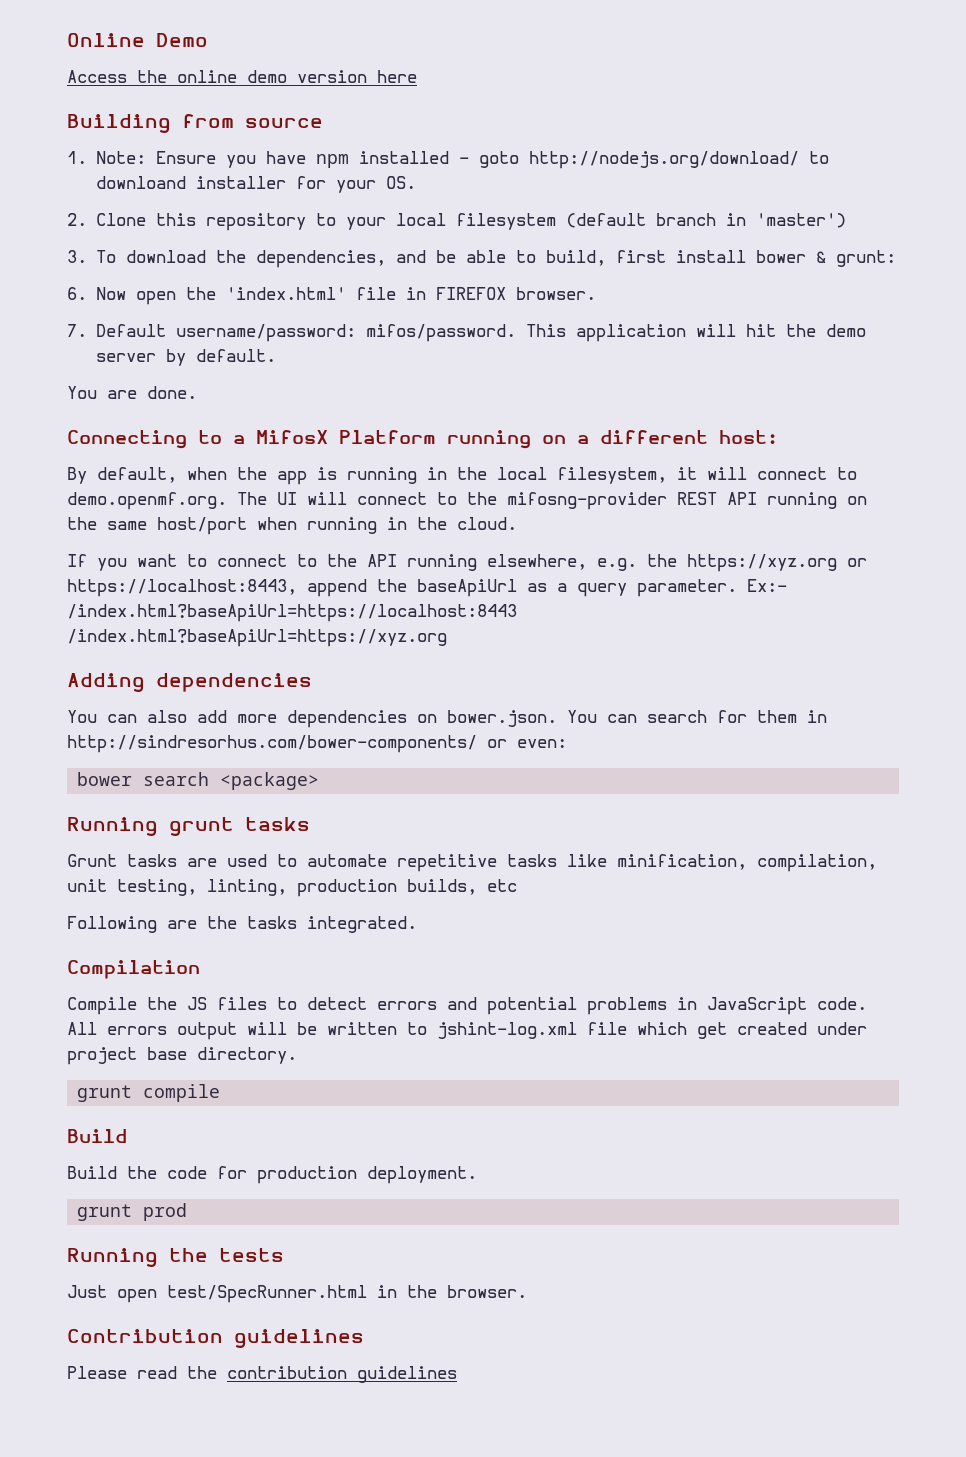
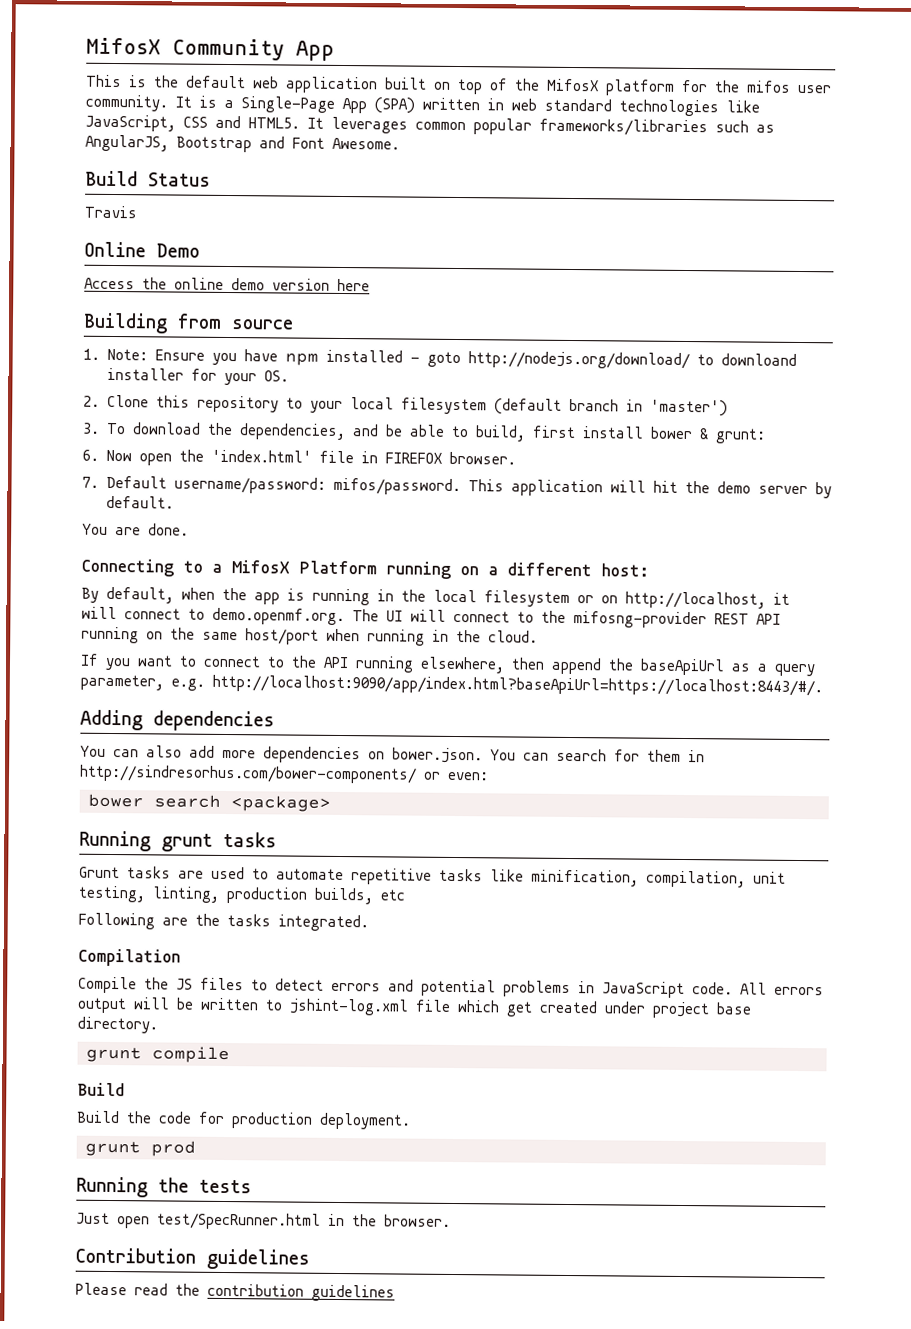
(67, 40) none -> [86,37,335,61] [86,74,832,96] [85,94,760,117] [85,114,775,137] [85,134,400,153] [85,170,211,187] [84,205,137,219] MifosX Community App // This is the default web application built on top of the MifosX platform for the mifos user community. It is a Single-Page App (SPA) written in web standard technologies like JavaScript, CSS and HTML5. It leverages common popular frameworks/libraries such as AngularJS, Bootstrap and Font Awesome. // Build Status // Travis //
[557,467,667,484] filesystem, -> [484,590,766,609] filesystem or on http://localhost,
[597,554,867,572] [67,579,297,597] e.g. the https://xyz.org or https://localhost:8443, -> [511,657,545,670] then
[637,579,787,597] [67,604,517,622] [67,629,447,647] parameter. Ex:- /index.html?baseApiUrl=https://localhost:8443 /index.html?baseApiUrl=https://xyz.org -> [80,674,823,697] parameter, e.g. http://localhost:9090/app/index.html?baseApiUrl=https://localhost:8443/#/.

